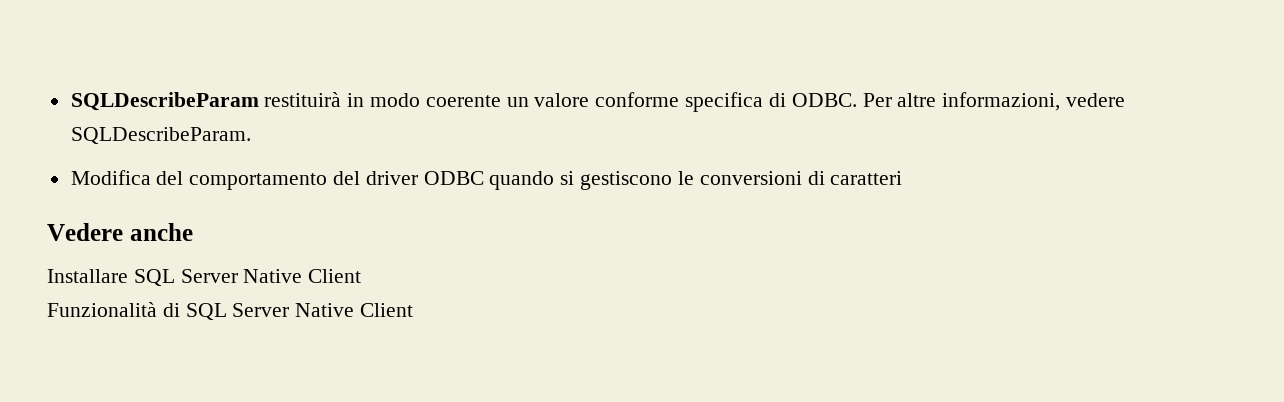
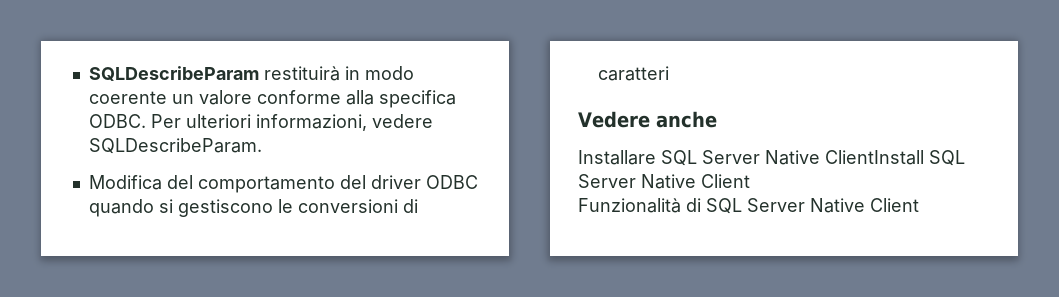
[685,92,786,112] specifica di -> [345,90,456,108] alla specifica
[897,93,937,107] altre -> [185,114,251,128] ulteriori
(303, 276) none -> [825,150,965,166] [578,174,696,189] ClientInstall SQL Server Native

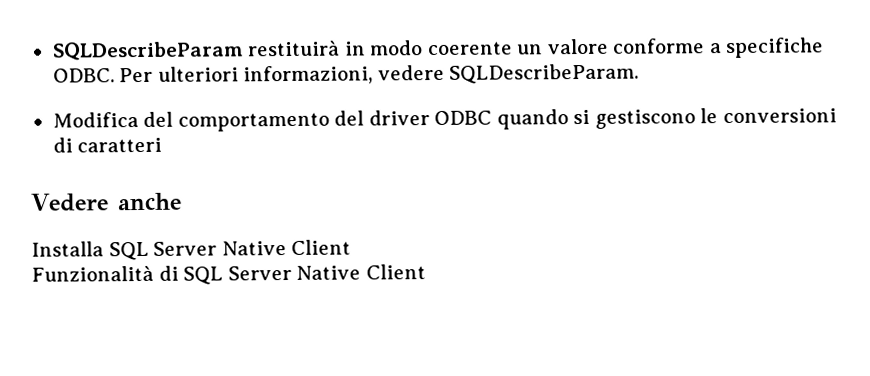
[345,90,456,108] alla specifica -> [709,37,825,59] a specifiche
[578,150,924,166] Installare SQL Server Native ClientInstall -> [31,241,104,257] Installa

